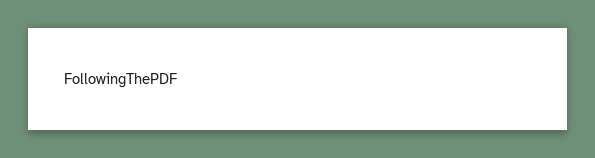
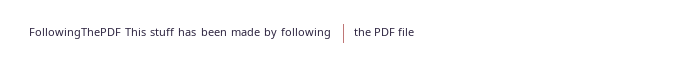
(177, 80) none -> [125,28,414,39] This stuff has been made by following the PDF file

